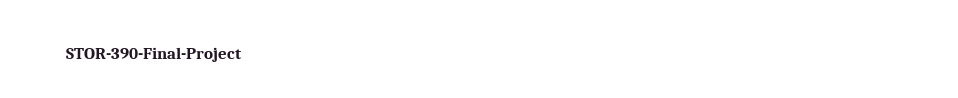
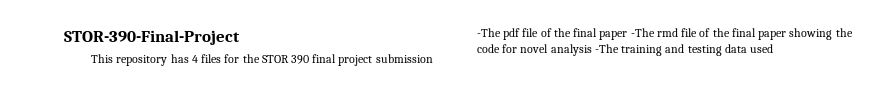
(242, 54) none -> [91,54,433,66] [477,28,853,40] [477,44,774,56] // This repository has 4 files for the STOR 390 final project submission -The pdf file of the final paper -The rmd file of the final paper showing the code for novel analysis -The training and testing data used

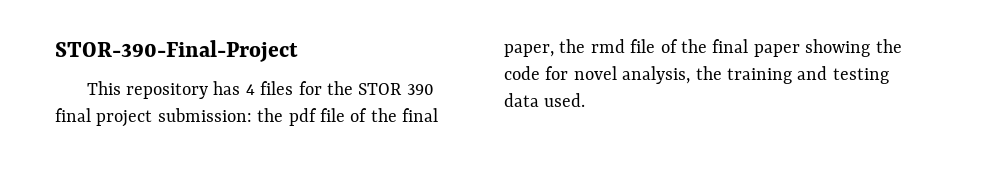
[375,54,433,63] [477,28,501,37] submission -The -> [157,108,284,122] submission: the
[599,28,655,40] paper -The -> [504,39,586,57] paper, the
[550,44,619,56] analysis -The -> [622,66,722,84] analysis, the
[750,44,774,53] used -> [544,93,586,107] used.

